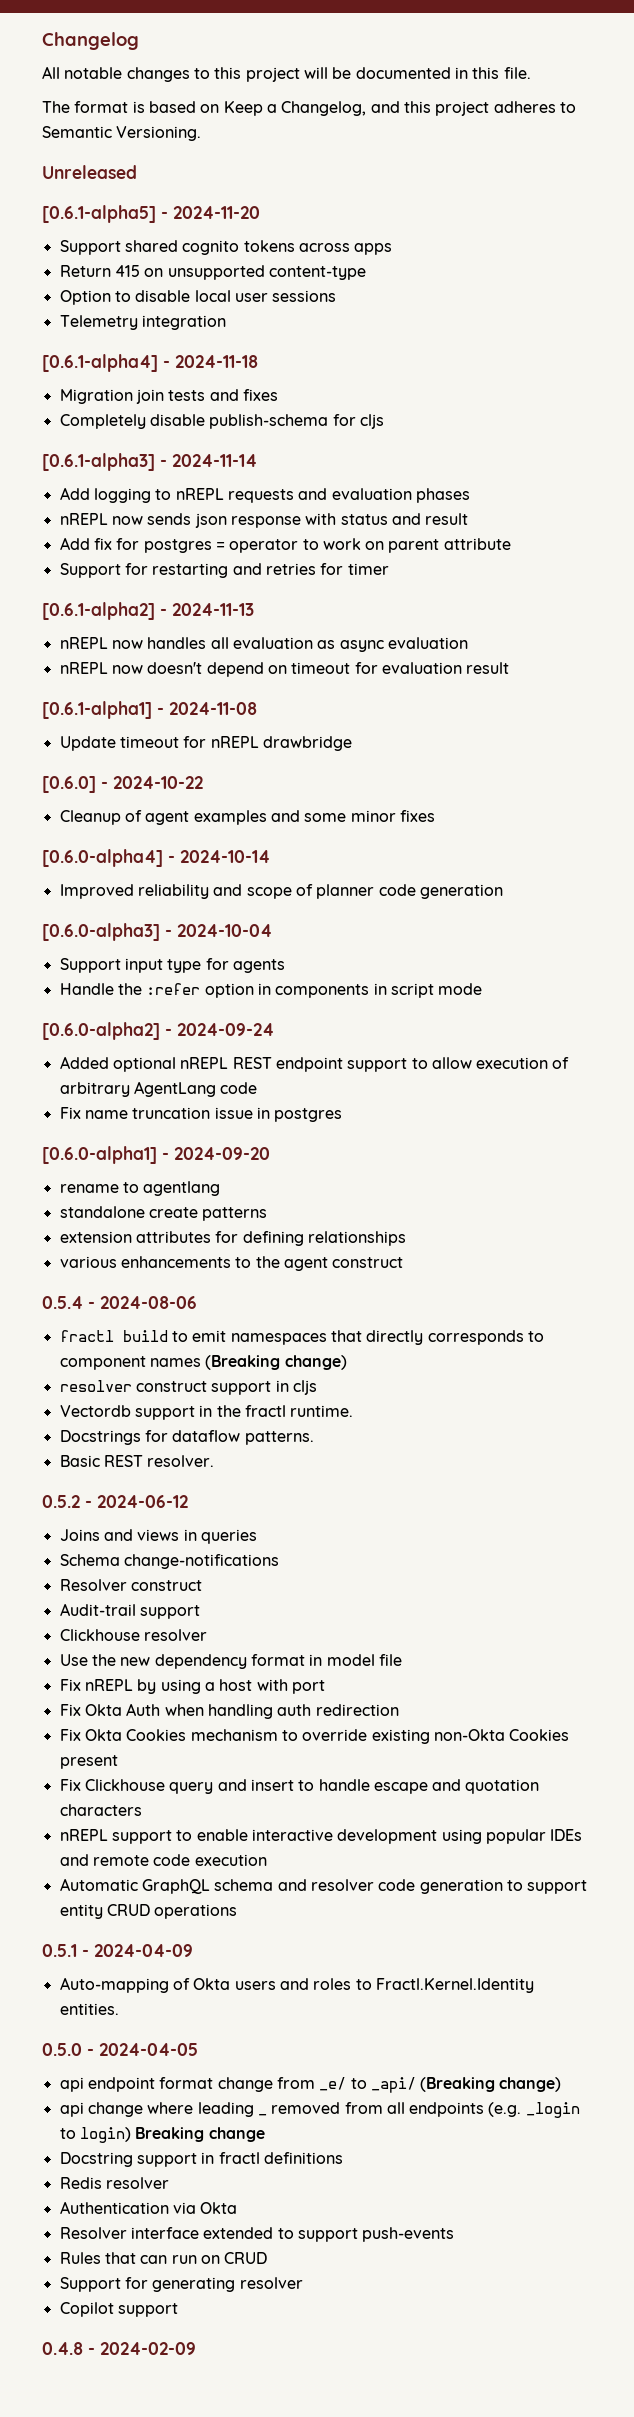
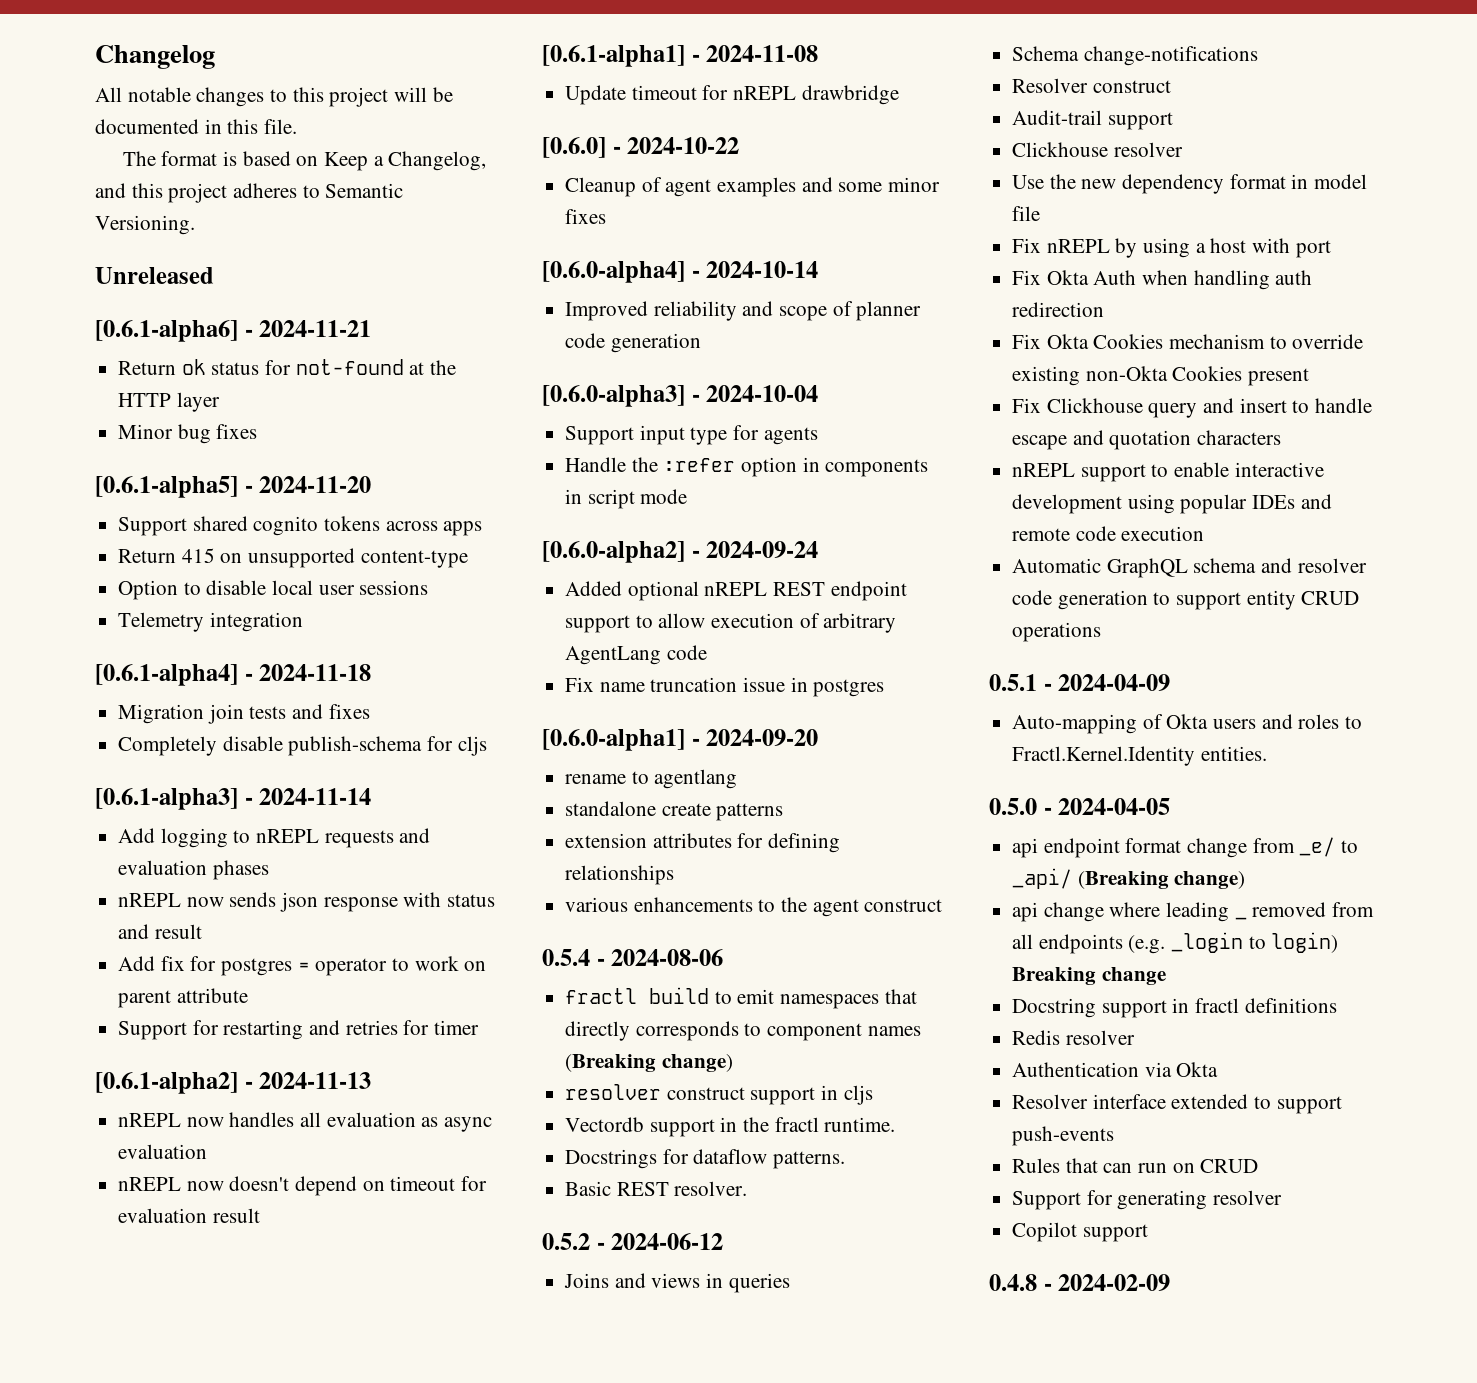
(137, 172) none -> [95,320,372,342] [118,359,457,375] [118,392,220,412] [118,424,258,444] // [0.6.1-alpha6] - 2024-11-21 // Return ok status for not-found at the HTTP layer // Minor bug fixes

